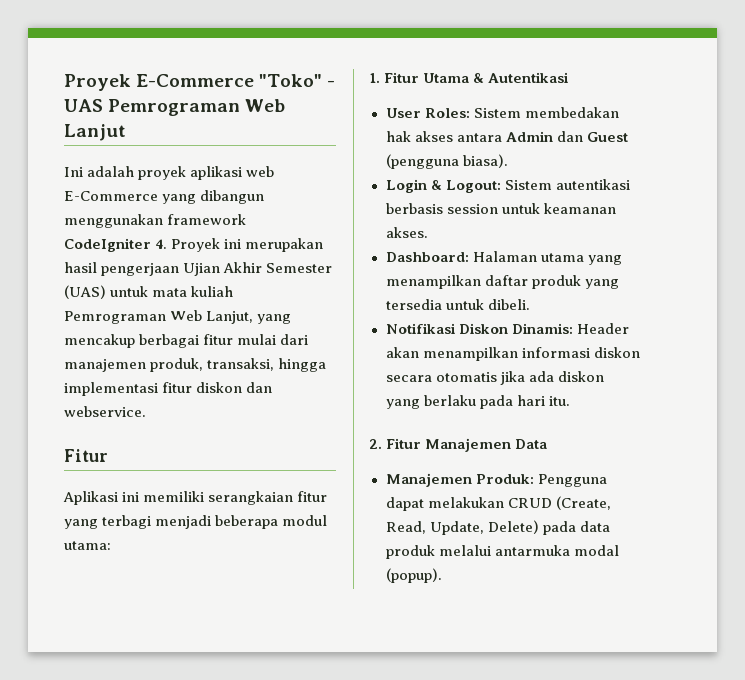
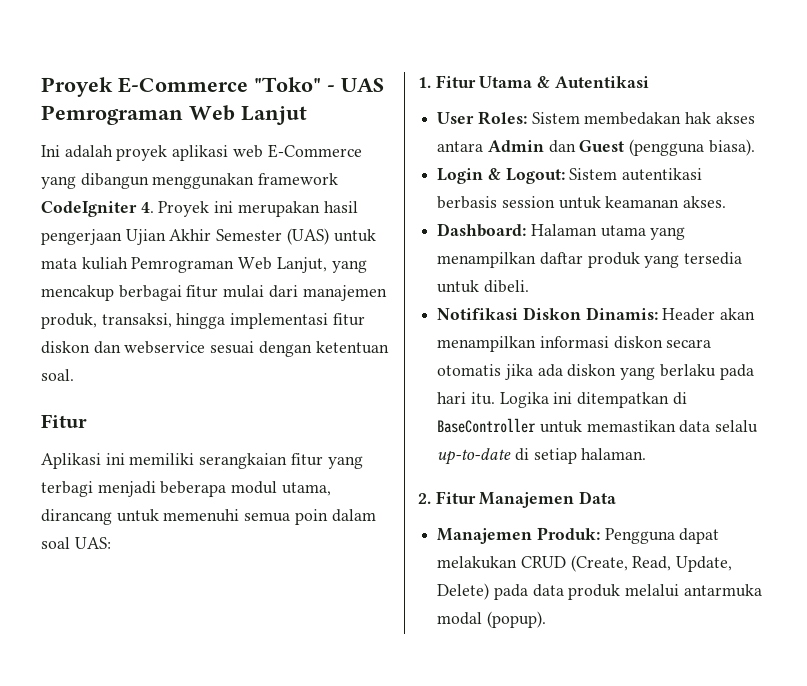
[64,406,146,417] webservice. -> [124,341,389,357] [41,369,74,381] webservice sesuai dengan ketentuan soal.
[64,541,111,550] utama: -> [281,482,331,496] [41,509,376,525] [41,537,111,549] utama, dirancang untuk memenuhi semua poin dalam soal UAS:
(570, 401) none -> [499,392,687,408] [437,418,759,433] [437,448,647,465] Logika ini ditempatkan di BaseController untuk memastikan data selalu up-to-date di setiap halaman.

